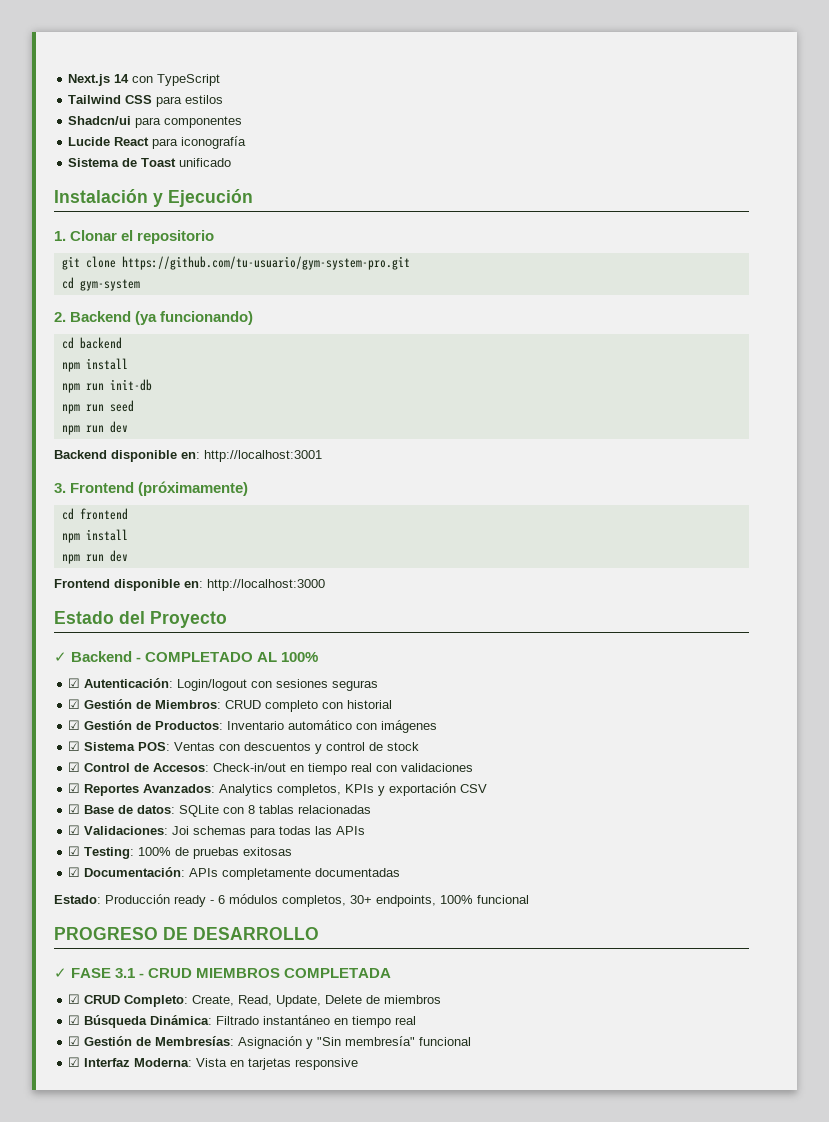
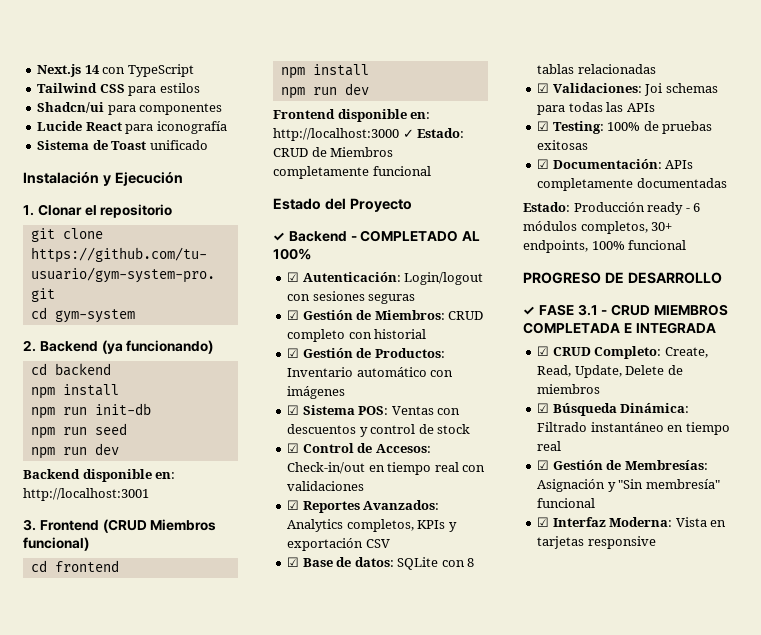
[138,481,249,496] (próximamente) -> [102,519,217,533] [23,537,89,551] (CRUD Miembros funcional)
(325, 585) none -> [402,128,465,138] [273,147,394,157] [273,166,431,179] ✓ Estado: CRUD de Miembros completamente funcional
(392, 973) none -> [623,322,716,334] E INTEGRADA

